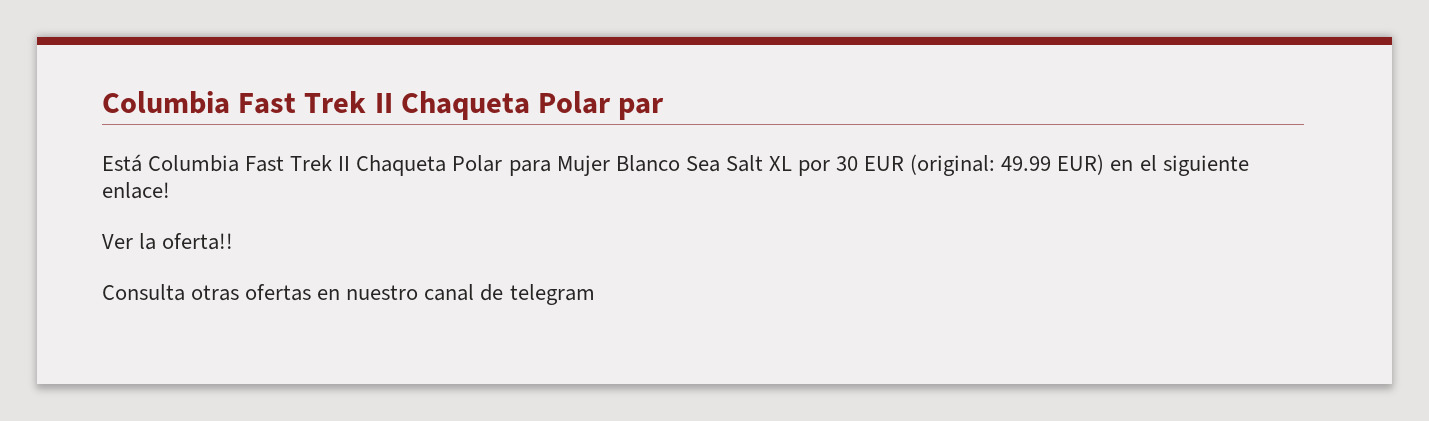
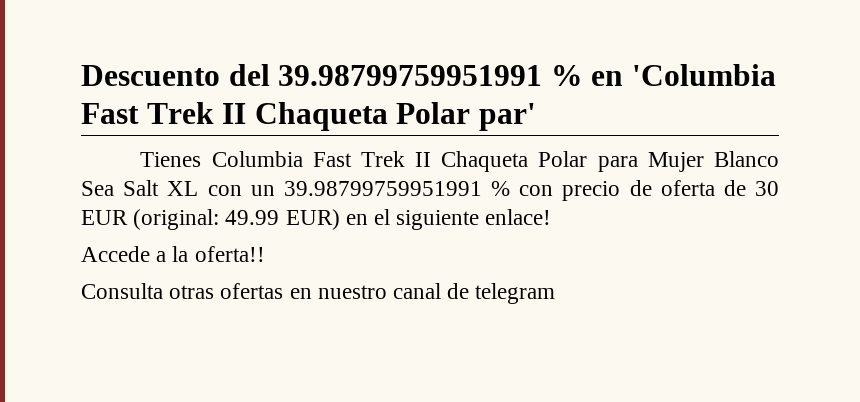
[102,91,665,120] [102,154,142,172] Columbia Fast Trek II Chaqueta Polar par // Está -> [81,64,776,86] [81,102,536,131] [140,152,202,167] Descuento del 39.98799759951991 % en 'Columbia Fast Trek II Chaqueta Polar par' // Tienes
[797,160,830,176] por -> [207,180,746,201] con un 39.98799759951991 % con precio de oferta de
[102,234,133,249] Ver -> [81,246,167,262] Accede a

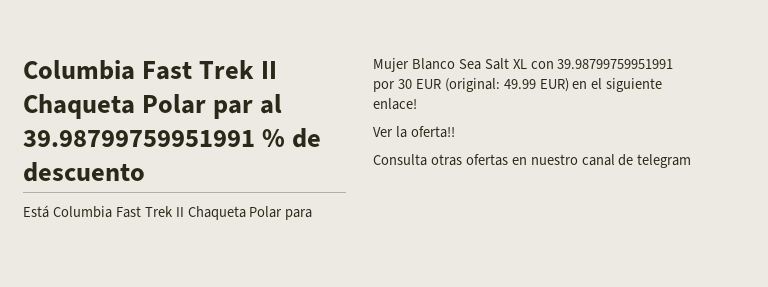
[81,64,776,86] [81,102,536,131] [140,152,202,167] Descuento del 39.98799759951991 % en 'Columbia Fast Trek II Chaqueta Polar par' // Tienes -> [23,60,278,80] [23,94,283,119] [23,128,322,148] [23,162,145,182] [23,205,49,218] Columbia Fast Trek II Chaqueta Polar par al 39.98799759951991 % de descuento // Está
[250,180,746,201] un 39.98799759951991 % con precio de oferta de -> [557,59,674,69] [373,81,395,92] 39.98799759951991 por
[81,246,167,262] Accede a -> [373,127,393,137] Ver

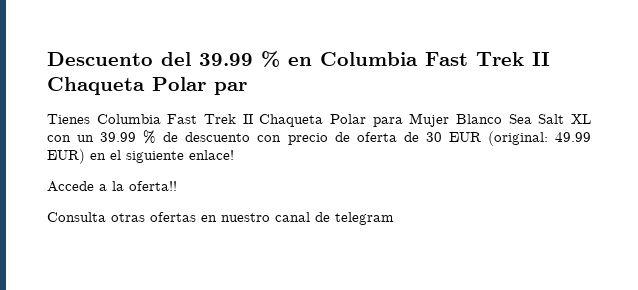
(23, 70) none -> [47,51,312,67] Descuento del 39.99 % en
[260,94,283,114] [23,128,322,148] [23,162,145,182] [23,205,49,218] al 39.98799759951991 % de descuento // Está -> [47,114,90,124] // Tienes
[557,59,674,69] [373,81,395,92] 39.98799759951991 por -> [77,130,419,145] un 39.99 % de descuento con precio de oferta de
[373,127,393,137] Ver -> [47,181,107,192] Accede a

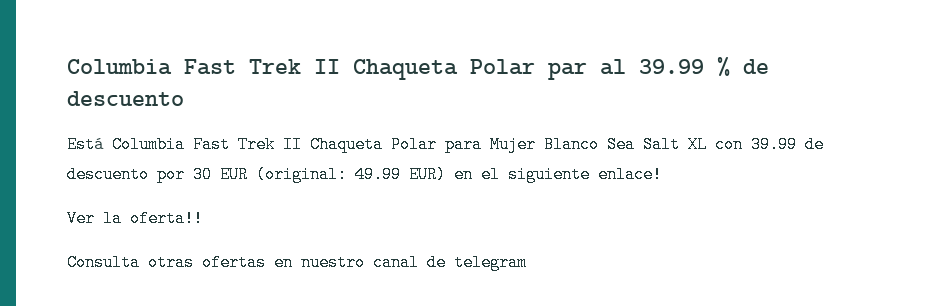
[47,51,312,67] Descuento del 39.99 % en -> (67, 67) none
[47,114,90,124] // Tienes -> [600,57,769,76] [67,91,184,106] [67,136,104,153] al 39.99 % de descuento // Está
[77,130,419,145] un 39.99 % de descuento con precio de oferta de -> [751,136,824,153] [67,166,185,183] 39.99 de descuento por
[47,181,107,192] Accede a -> [67,210,95,227] Ver

